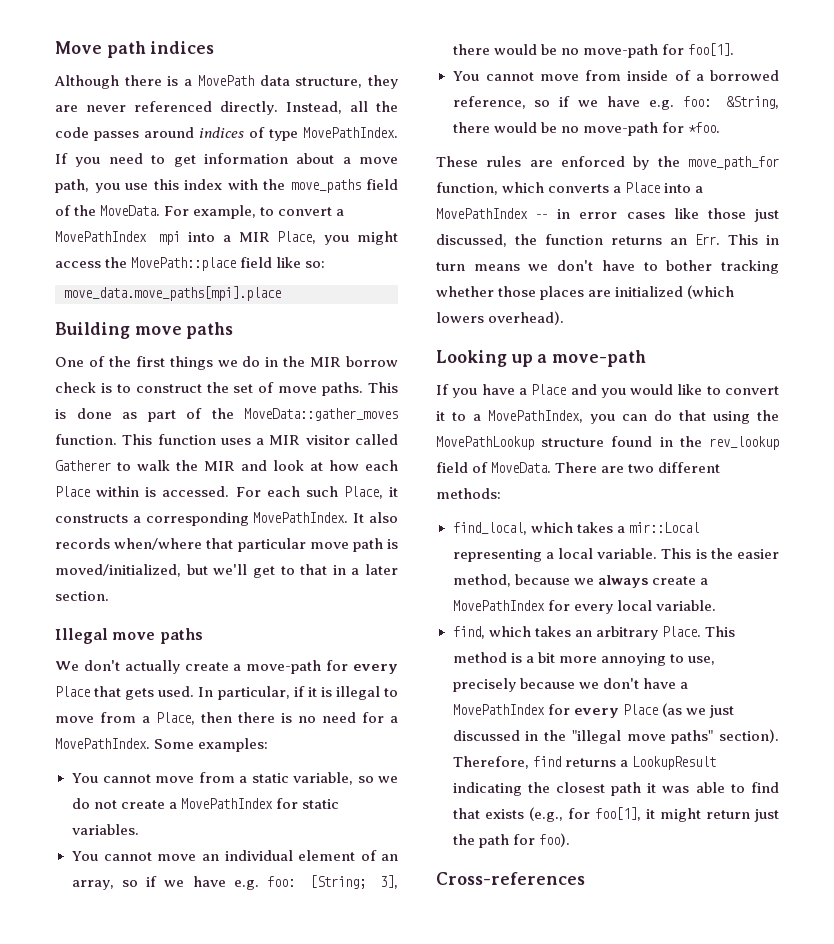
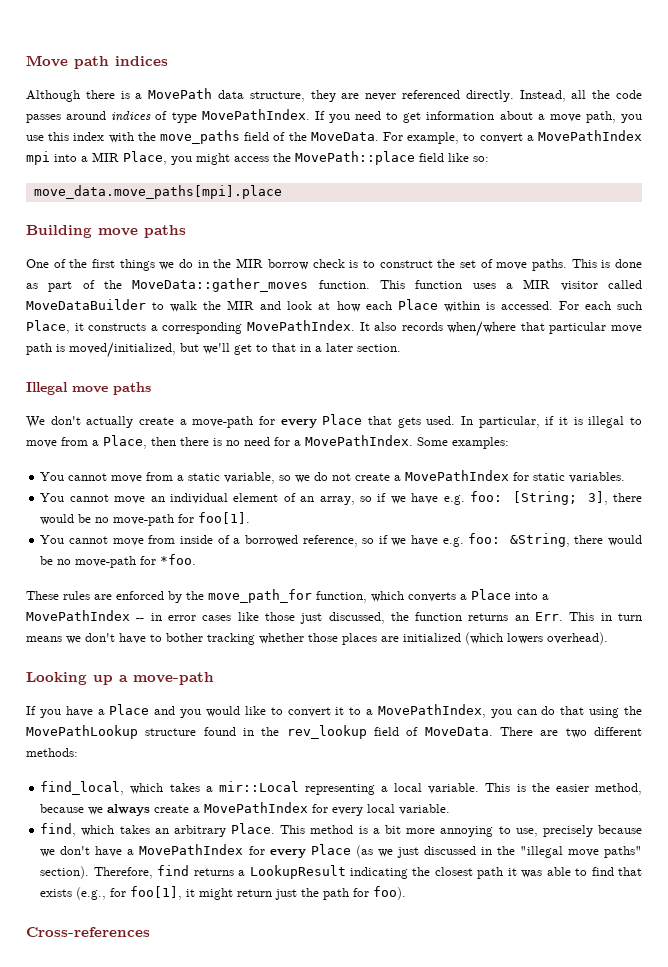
[55,460,111,471] Gatherer -> [26,299,146,310] MoveDataBuilder

